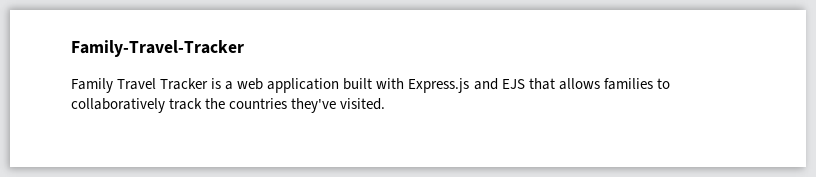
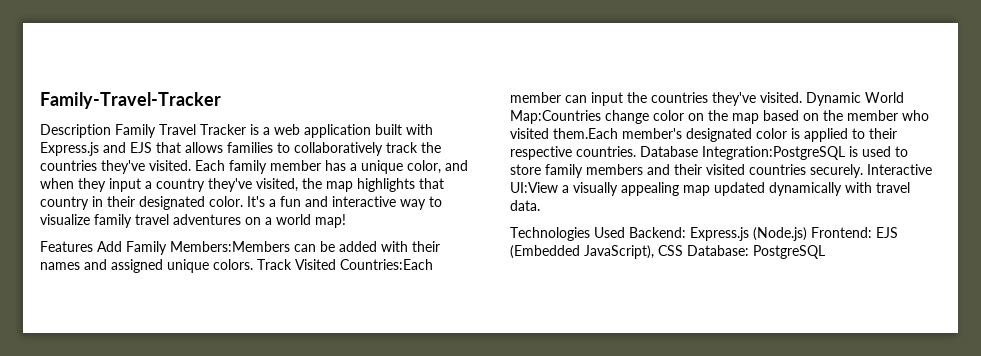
(244, 48) none -> [40,124,111,138] Description
(386, 104) none -> [195,160,468,174] [40,178,444,192] [40,196,442,210] [40,214,346,228] [40,241,440,255] [40,259,433,273] [510,92,904,106] [510,110,929,124] [510,128,897,142] [510,146,908,160] [510,164,932,178] [510,182,910,196] [510,200,540,211] [510,227,898,241] [510,245,825,259] Each family member has a unique color, and when they input a country they've visited, the map highlights that country in their designated color. It's a fun and interactive way to visualize family travel adventures on a world map! // Features Add Family Members:Members can be added with their names and assigned unique colors. Track Visited Countries:Each member can input the countries they've visited. Dynamic World Map:Countries change color on the map based on the member who visited them.Each member's designated color is applied to their respective countries. Database Integration:PostgreSQL is used to store family members and their visited countries securely. Interactive UI:View a visually appealing map updated dynamically with travel data. // Technologies Used Backend: Express.js (Node.js) Frontend: EJS (Embedded JavaScript), CSS Database: PostgreSQL

